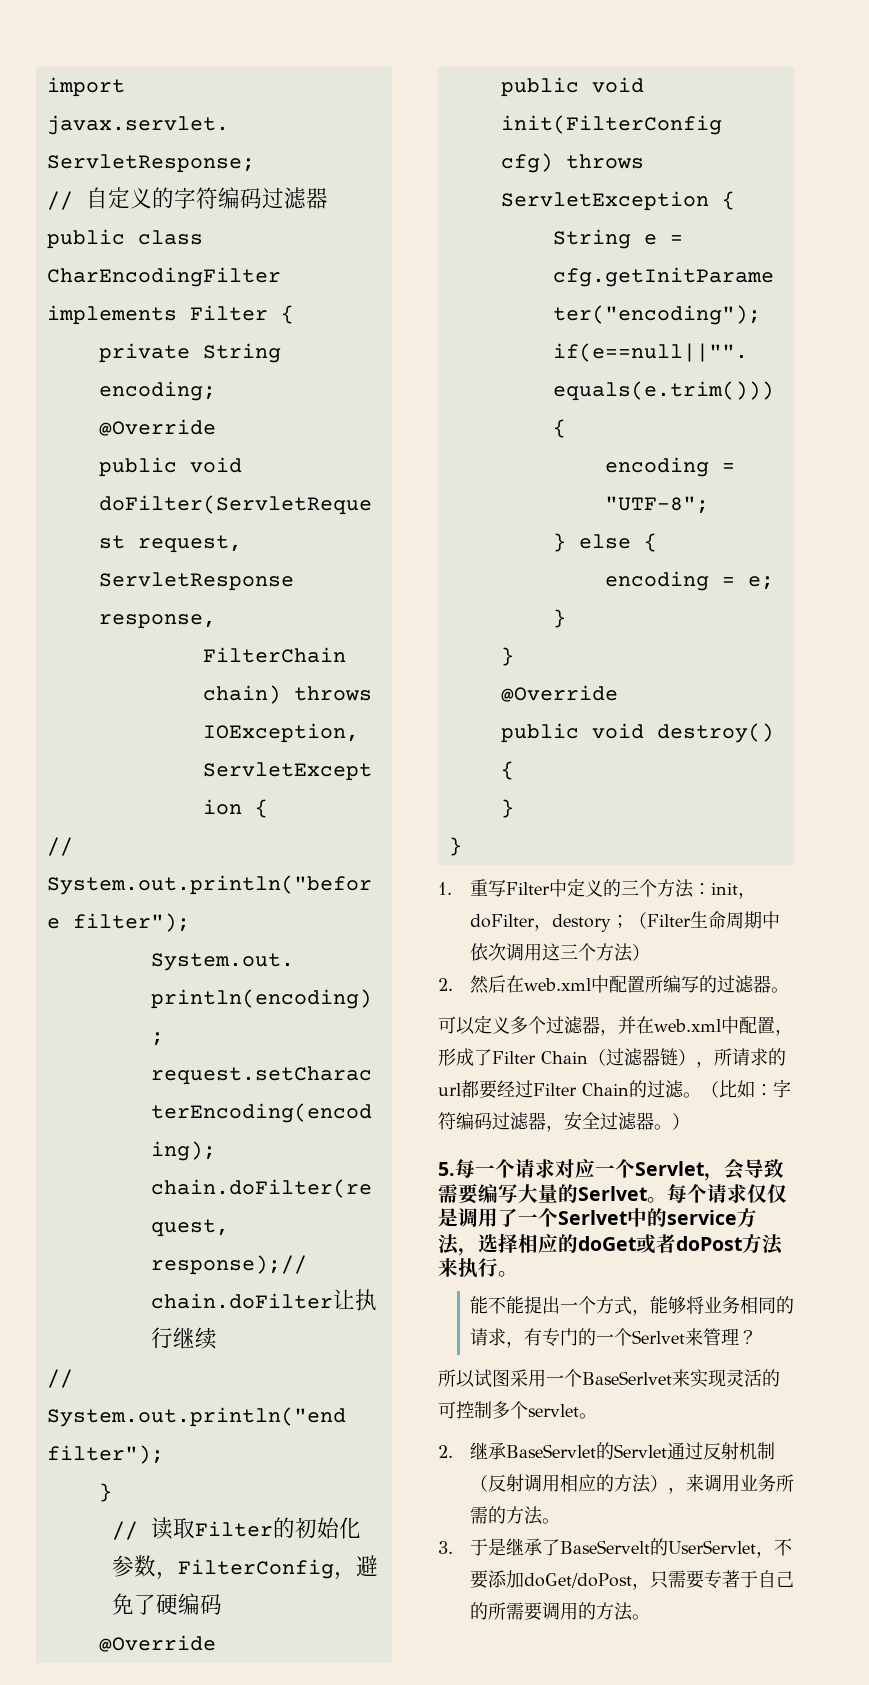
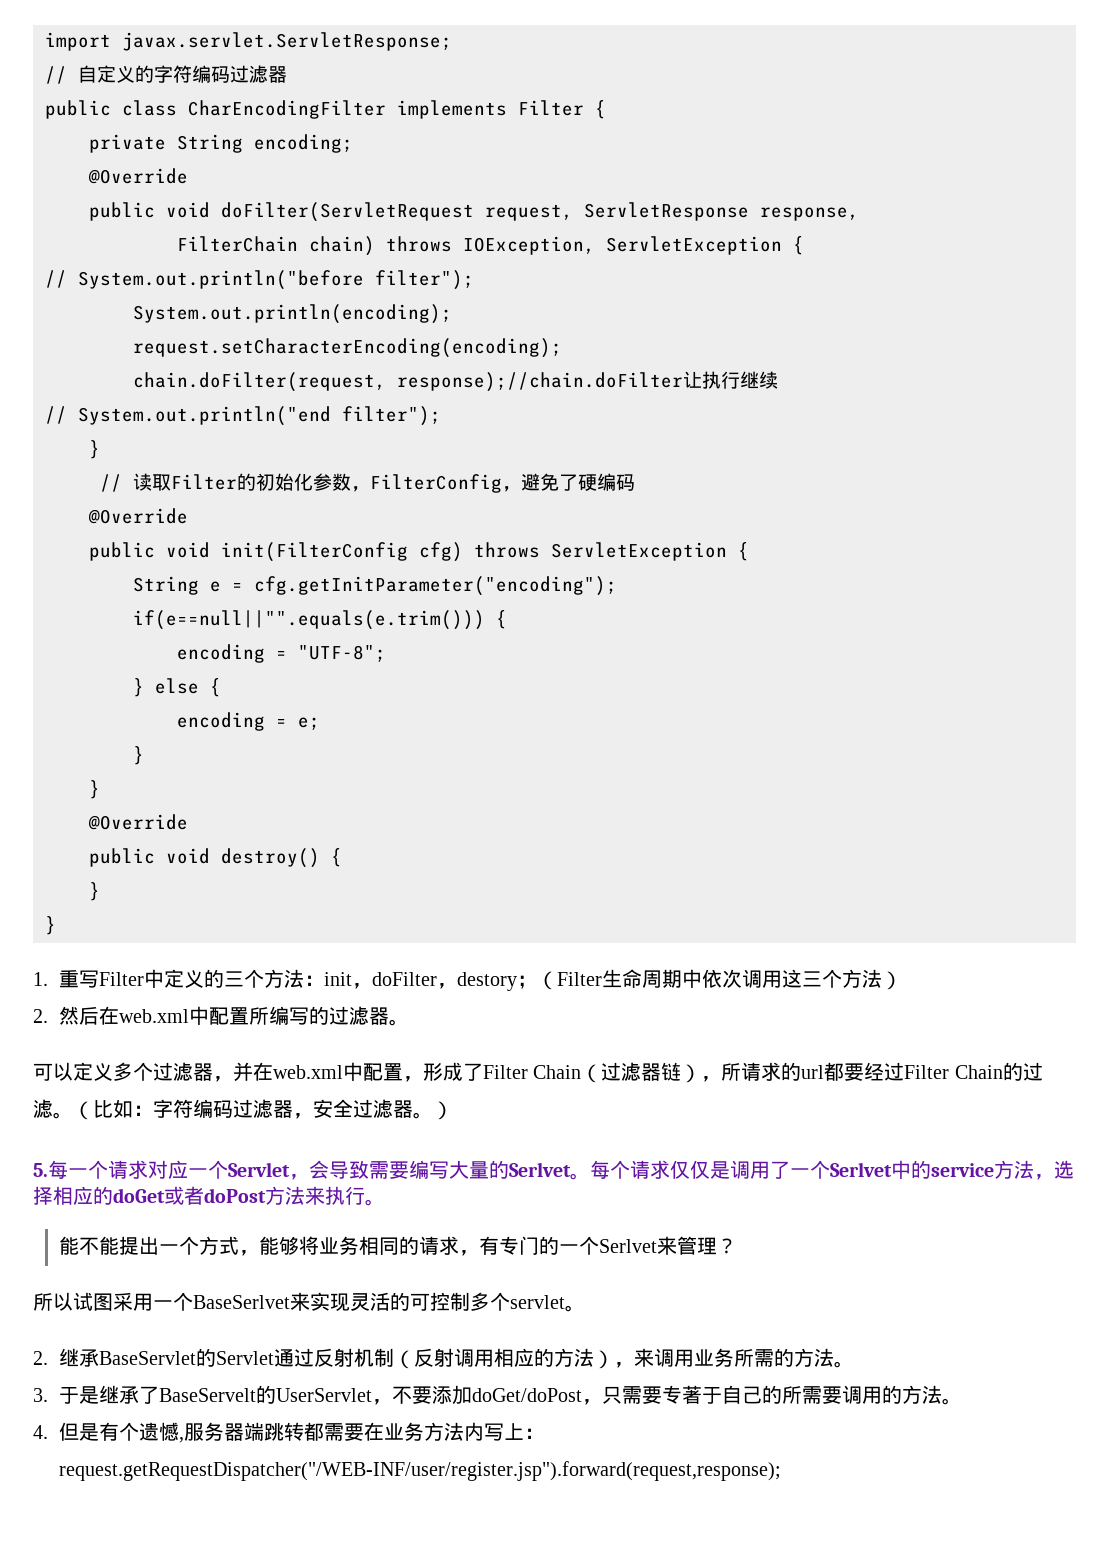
(650, 1617) none -> [33,1422,545,1443] [59,1461,782,1481] // 4.但是有个遗憾,服务器端跳转都需要在业务方法内写上：request.getRequestDispatcher("/WEB-INF/user/register.jsp").forward(request,response);

